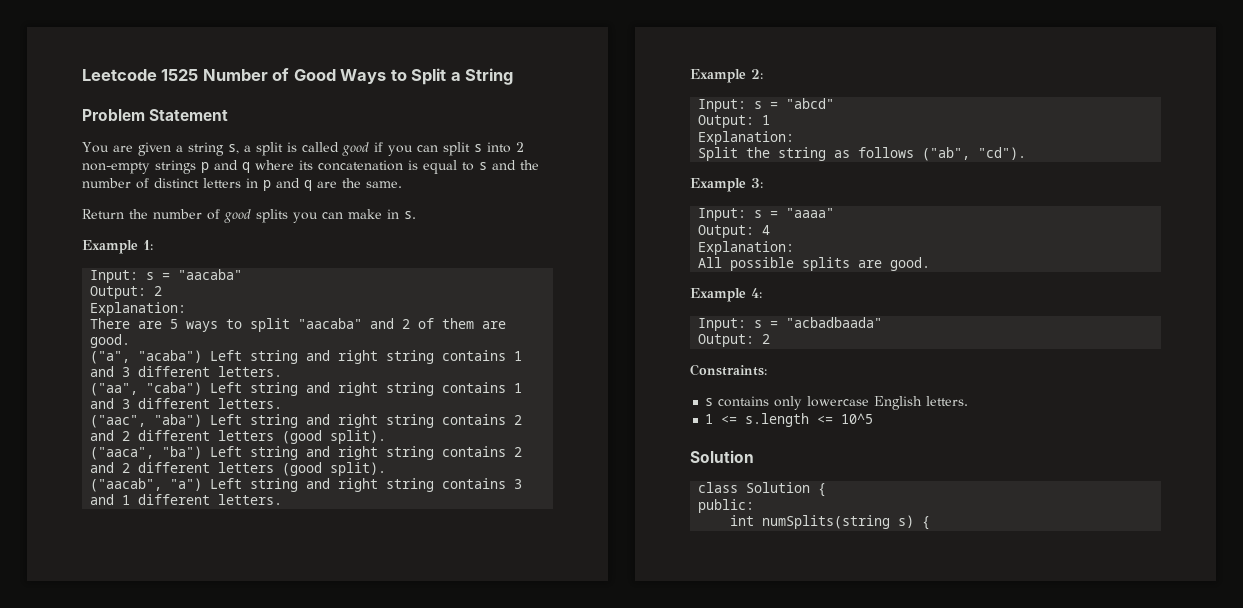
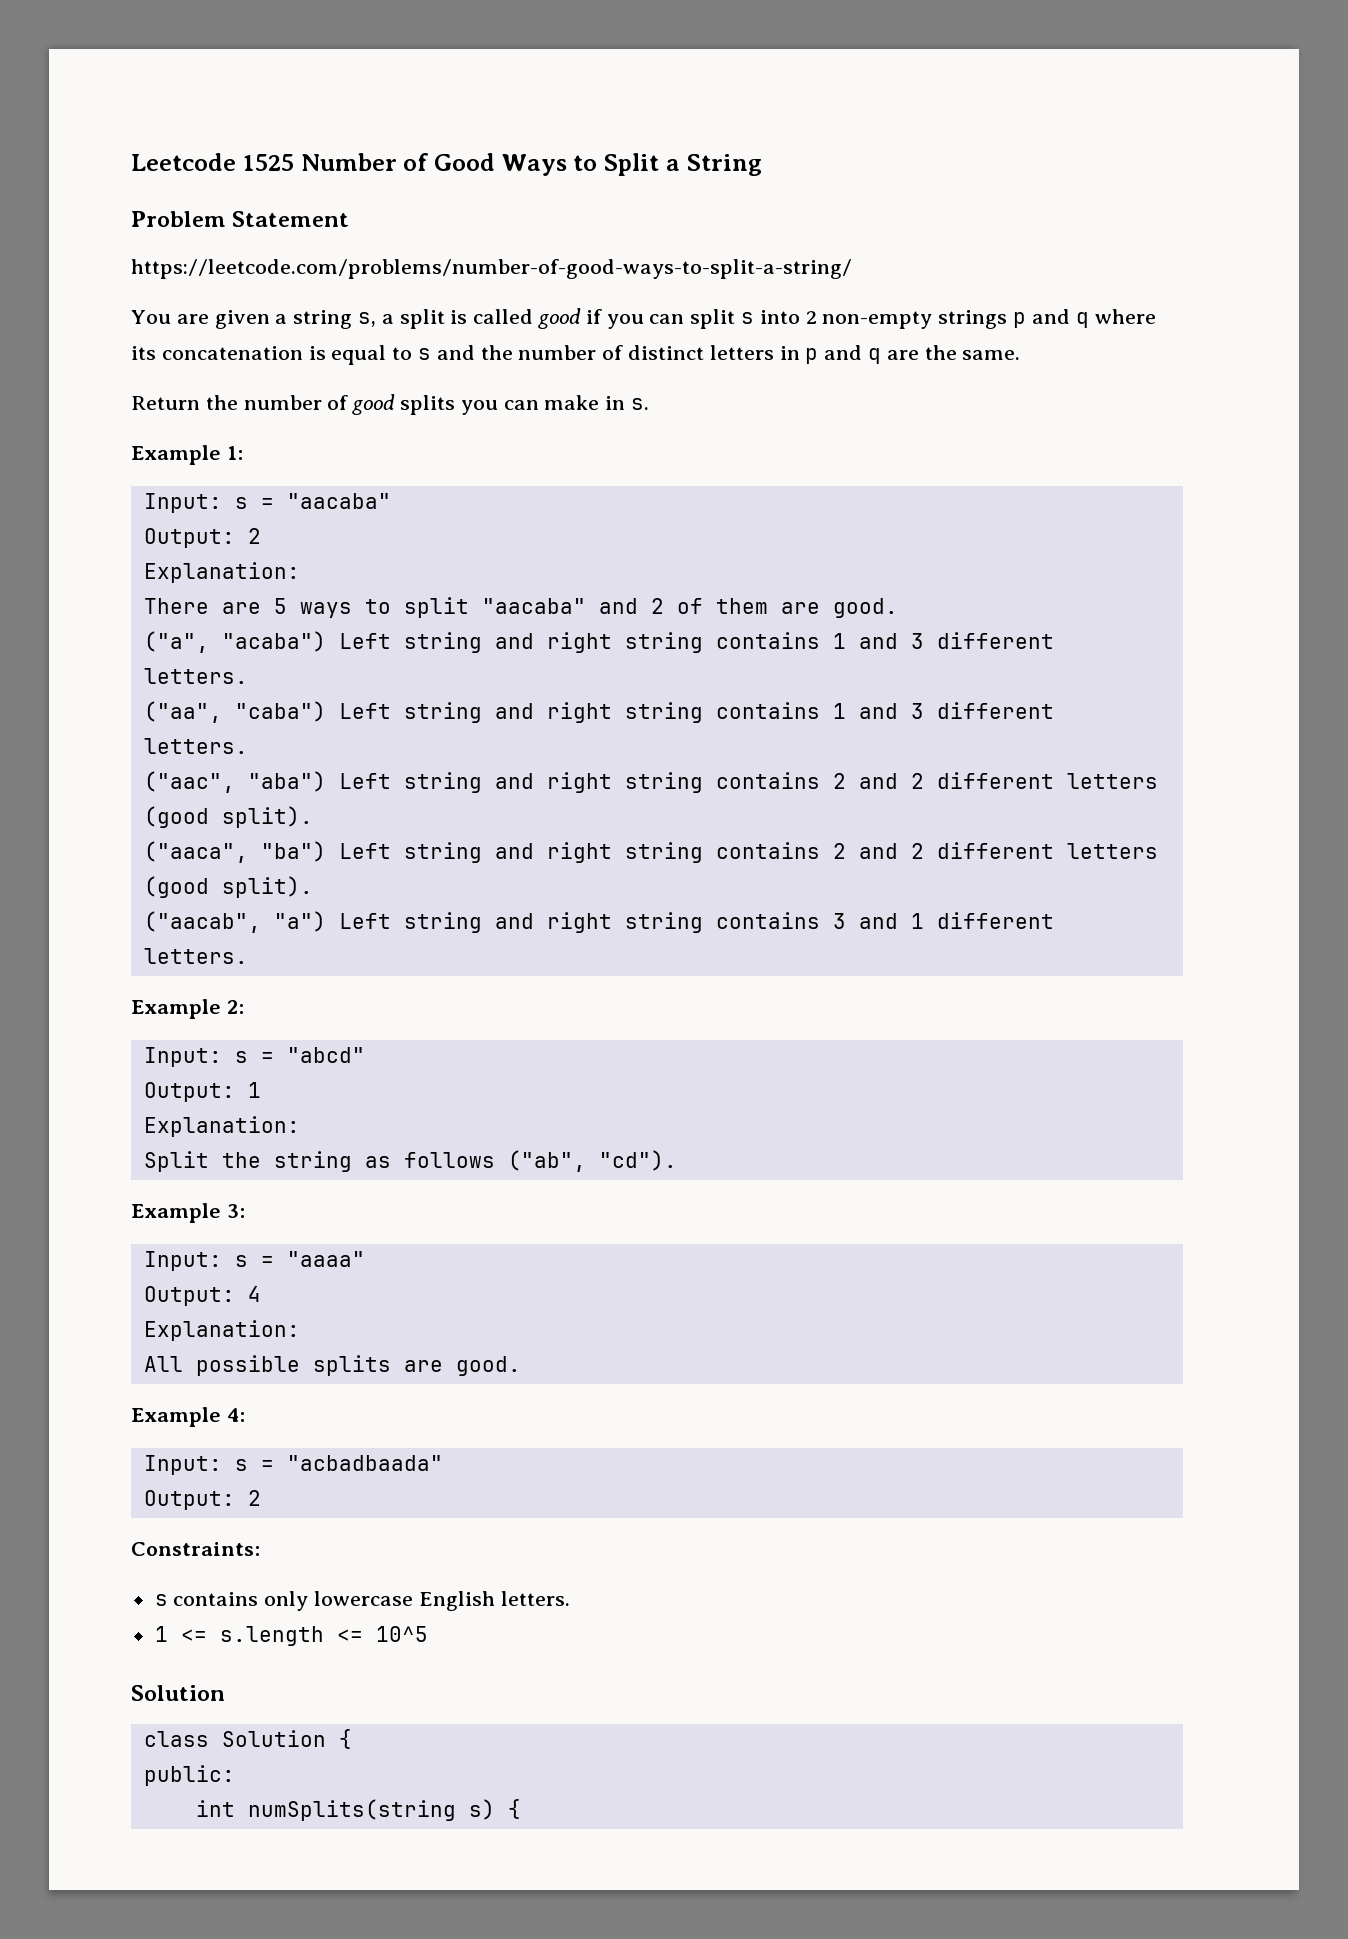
(229, 115) none -> [131,259,852,279] // https://leetcode.com/problems/number-of-good-ways-to-split-a-string/

